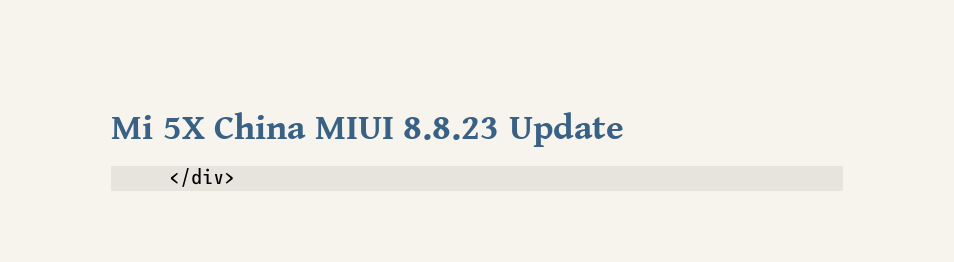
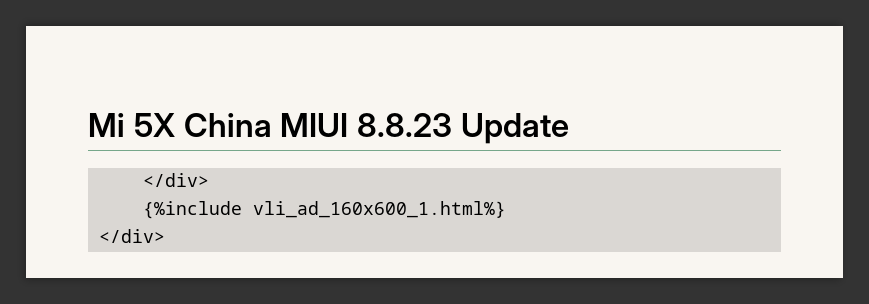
(235, 177) none -> [142,201,506,219] [98,229,165,243] // {%include vli_ad_160x600_1.html%} // </div>

